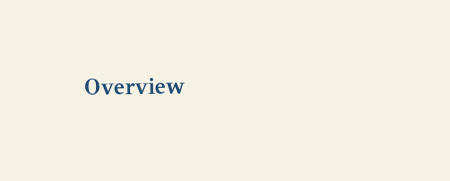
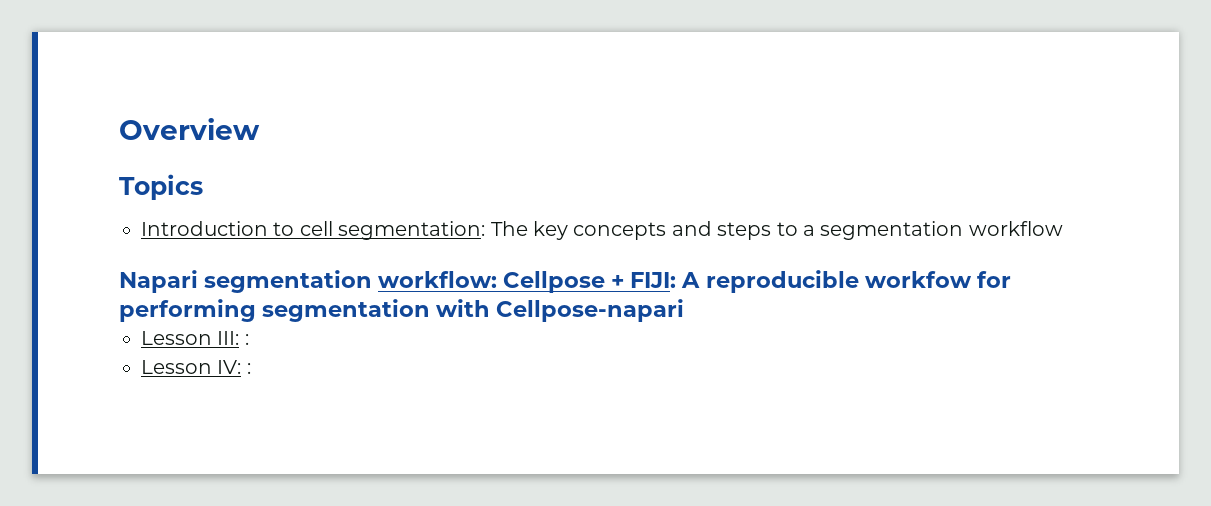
(186, 86) none -> [119,174,203,200] [141,221,1063,240] [119,270,1011,293] [119,299,685,322] [141,331,249,345] [141,360,251,374] // Topics // Introduction to cell segmentation: The key concepts and steps to a segmentation workflow // Napari segmentation workflow: Cellpose + FIJI: A reproducible workfow for performing segmentation with Cellpose-napari // Lesson III: : // Lesson IV: :

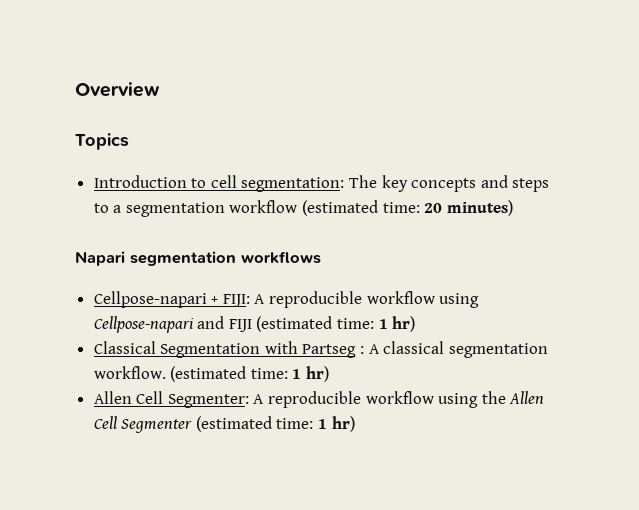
(1063, 228) none -> [302,200,513,216] (estimated time: 20 minutes)
[378,271,606,293] workflow: Cellpose -> [241,251,321,264] [93,291,207,308] workflows // Cellpose-napari
[864,271,1011,288] [119,299,685,322] [141,331,249,345] [141,360,251,374] workfow for performing segmentation with Cellpose-napari // Lesson III: : // Lesson IV: : -> [366,291,480,308] [93,316,416,333] [93,341,548,358] [93,366,330,382] [93,391,545,408] [93,416,355,433] workflow using Cellpose-napari and FIJI (estimated time: 1 hr) // Classical Segmentation with Partseg : A classical segmentation workflow. (estimated time: 1 hr) // Allen Cell Segmenter: A reproducible workflow using the Allen Cell Segmenter (estimated time: 1 hr)

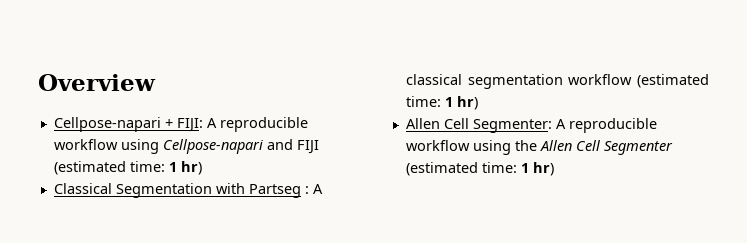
[75,133,129,150] [93,175,550,192] [93,200,513,217] [75,251,321,266] // Topics // Introduction to cell segmentation: The key concepts and steps to a segmentation workflow (estimated time: 20 minutes) // Napari segmentation workflows -> (156, 82) none
[93,366,166,379] workflow. -> [568,74,633,85] workflow

